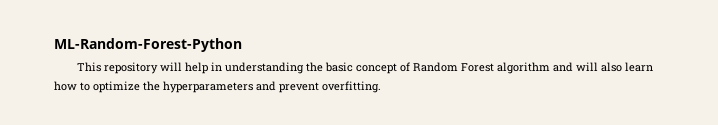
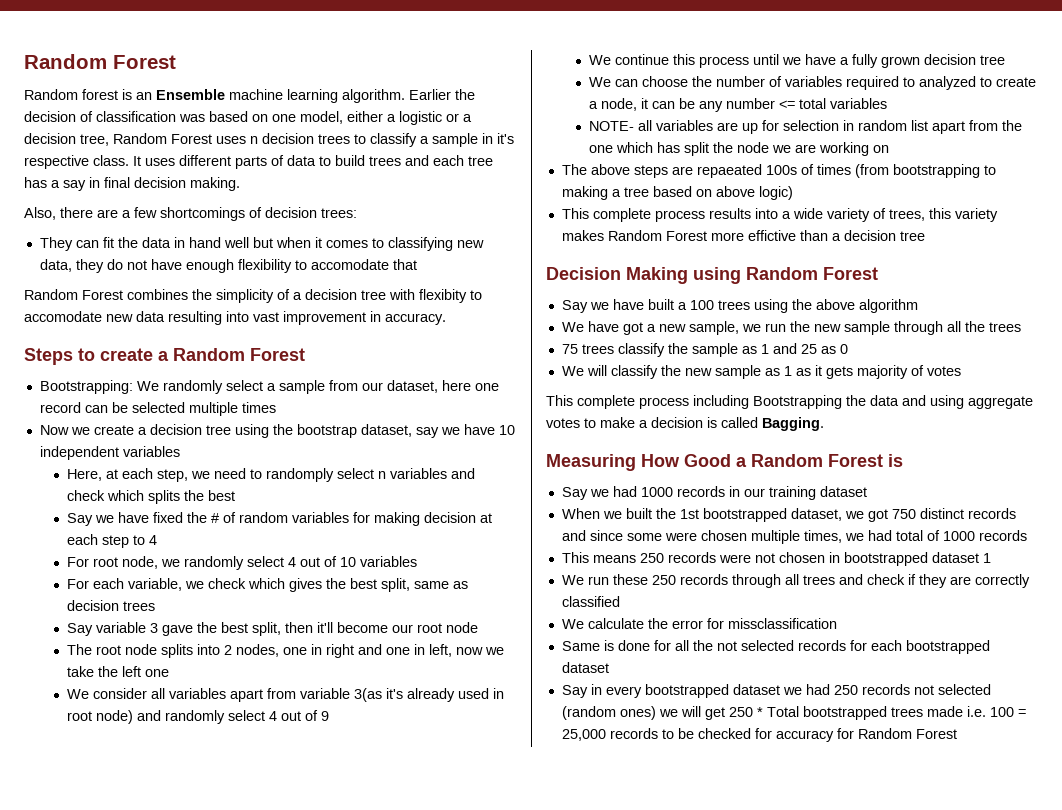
[54,38,242,52] [77,62,654,74] [54,81,381,93] ML-Random-Forest-Python // This repository will help in understanding the basic concept of Random Forest algorithm and will also learn how to optimize the hyperparameters and prevent overfitting. -> [24,54,176,69] [24,89,475,103] [24,111,472,125] [24,133,514,147] [24,155,493,169] [24,177,240,191] [24,207,357,221] [39,237,484,251] [39,259,417,273] [24,289,482,303] [24,311,446,325] [24,348,305,365] [39,380,499,394] [39,402,276,416] [39,424,515,438] [39,446,180,460] [67,468,476,482] [67,490,236,504] [67,512,493,526] [67,534,158,548] [67,556,418,570] [67,578,469,592] [67,600,156,611] [67,622,479,636] [67,644,505,658] [67,666,170,677] [67,688,505,702] [67,710,330,724] [589,54,1006,68] [589,76,1037,90] [589,98,888,112] [589,120,1023,134] [589,142,890,156] [561,164,996,178] [561,186,793,200] [561,208,998,222] [561,230,925,241] [546,267,878,284] [561,299,918,313] [561,321,1021,335] [561,343,848,357] [561,365,961,379] [546,395,1033,409] [546,417,824,431] [546,454,903,471] [561,486,867,500] [561,508,1016,522] [561,530,1027,544] [561,552,991,566] [561,574,1030,588] [561,596,620,607] [561,618,837,629] [561,640,990,654] [561,662,609,673] [561,684,991,698] [561,706,1026,720] [561,728,957,742] Random Forest // Random forest is an Ensemble machine learning algorithm. Earlier the decision of classification was based on one model, either a logistic or a decision tree, Random Forest uses n decision trees to classify a sample in it's respective class. It uses different parts of data to build trees and each tree has a say in final decision making. // Also, there are a few shortcomings of decision trees: // They can fit the data in hand well but when it comes to classifying new data, they do not have enough flexibility to accomodate that // Random Forest combines the simplicity of a decision tree with flexibity to accomodate new data resulting into vast improvement in accuracy. // Steps to create a Random Forest // Bootstrapping: We randomly select a sample from our dataset, here one record can be selected multiple times // Now we create a decision tree using the bootstrap dataset, say we have 10 independent variables // Here, at each step, we need to randomply select n variables and check which splits the best // Say we have fixed the # of random variables for making decision at each step to 4 // For root node, we randomly select 4 out of 10 variables // For each variable, we check which gives the best split, same as decision trees // Say variable 3 gave the best split, then it'll become our root node // The root node splits into 2 nodes, one in right and one in left, now we take the left one // We consider all variables apart from variable 3(as it's already used in root node) and randomly select 4 out of 9 // We continue this process until we have a fully grown decision tree // We can choose the number of variables required to analyzed to create a node, it can be any number <= total variables // NOTE- all variables are up for selection in random list apart from the one which has split the node we are working on // The above steps are repaeated 100s of times (from bootstrapping to making a tree based on above logic) // This complete process results into a wide variety of trees, this variety makes Random Forest more effictive than a decision tree // Decision Making using Random Forest // Say we have built a 100 trees using the above algorithm // We have got a new sample, we run the new sample through all the trees // 75 trees classify the sample as 1 and 25 as 0 // We will classify the new sample as 1 as it gets majority of votes // This complete process including Bootstrapping the data and using aggregate votes to make a decision is called Bagging. // Measuring How Good a Random Forest is // Say we had 1000 records in our training dataset // When we built the 1st bootstrapped dataset, we got 750 distinct records and since some were chosen multiple times, we had total of 1000 records // This means 250 records were not chosen in bootstrapped dataset 1 // We run these 250 records through all trees and check if they are correctly classified // We calculate the error for missclassification // Same is done for all the not selected records for each bootstrapped dataset // Say in every bootstrapped dataset we had 250 records not selected (random ones) we will get 250 * Total bootstrapped trees made i.e. 100 = 25,000 records to be checked for accuracy for Random Forest

